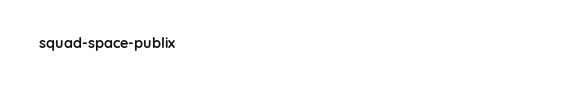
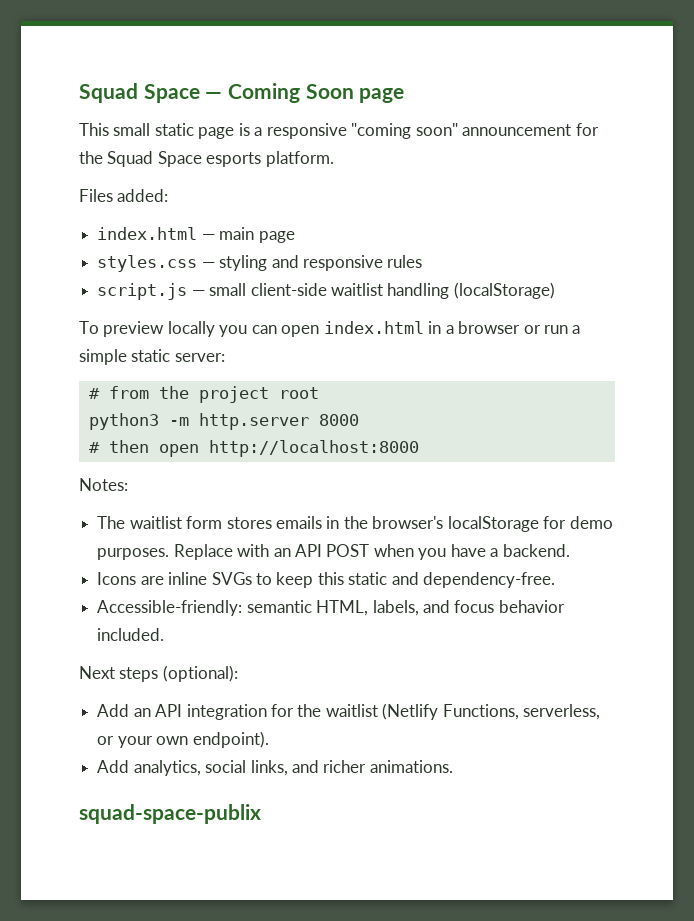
(39, 44) none -> [79,83,405,103] [79,123,599,139] [79,151,334,167] [79,189,169,202] [97,227,295,243] [97,255,423,272] [97,282,555,300] [79,321,581,337] [79,349,225,365] [88,386,319,403] [88,413,359,430] [88,440,419,457] [79,478,128,491] [97,516,613,532] [97,544,570,560] [97,572,556,588] [97,600,565,616] [97,628,165,641] [79,665,238,682] [97,703,601,720] [97,731,269,748] [97,760,453,776] Squad Space — Coming Soon page // This small static page is a responsive "coming soon" announcement for the Squad Space esports platform. // Files added: // index.html — main page // styles.css — styling and responsive rules // script.js — small client-side waitlist handling (localStorage) // To preview locally you can open index.html in a browser or run a simple static server: // # from the project root // python3 -m http.server 8000 // # then open http://localhost:8000 // Notes: // The waitlist form stores emails in the browser's localStorage for demo purposes. Replace with an API POST when you have a backend. // Icons are inline SVGs to keep this static and dependency-free. // Accessible-friendly: semantic HTML, labels, and focus behavior included. // Next steps (optional): // Add an API integration for the waitlist (Netlify Functions, serverless, or your own endpoint). // Add analytics, social links, and richer animations. //

